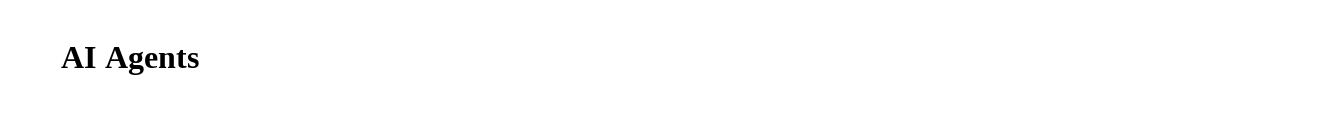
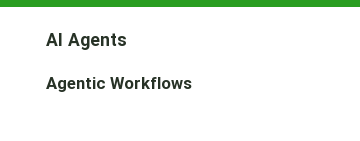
(199, 61) none -> [46,77,193,92] // Agentic Workflows

